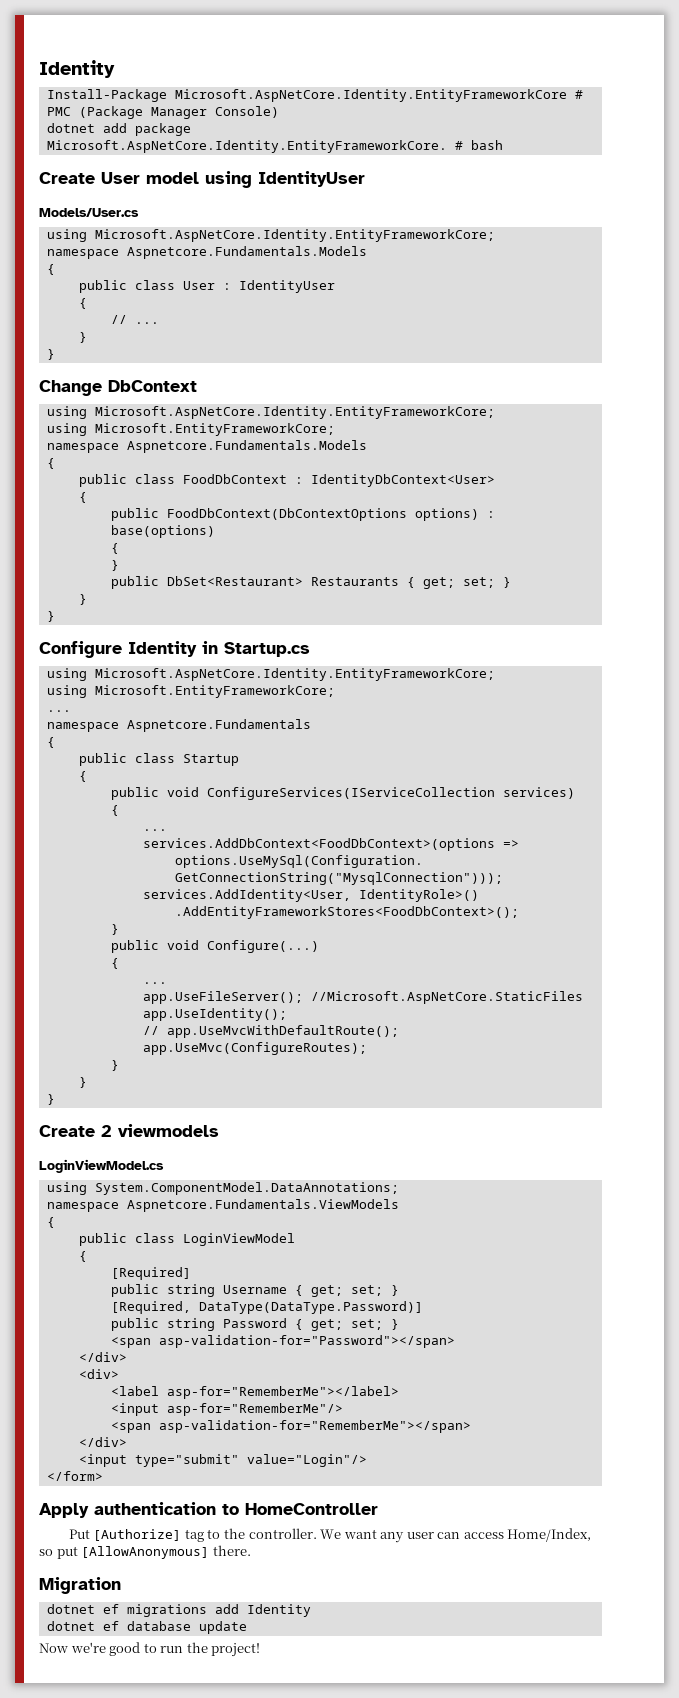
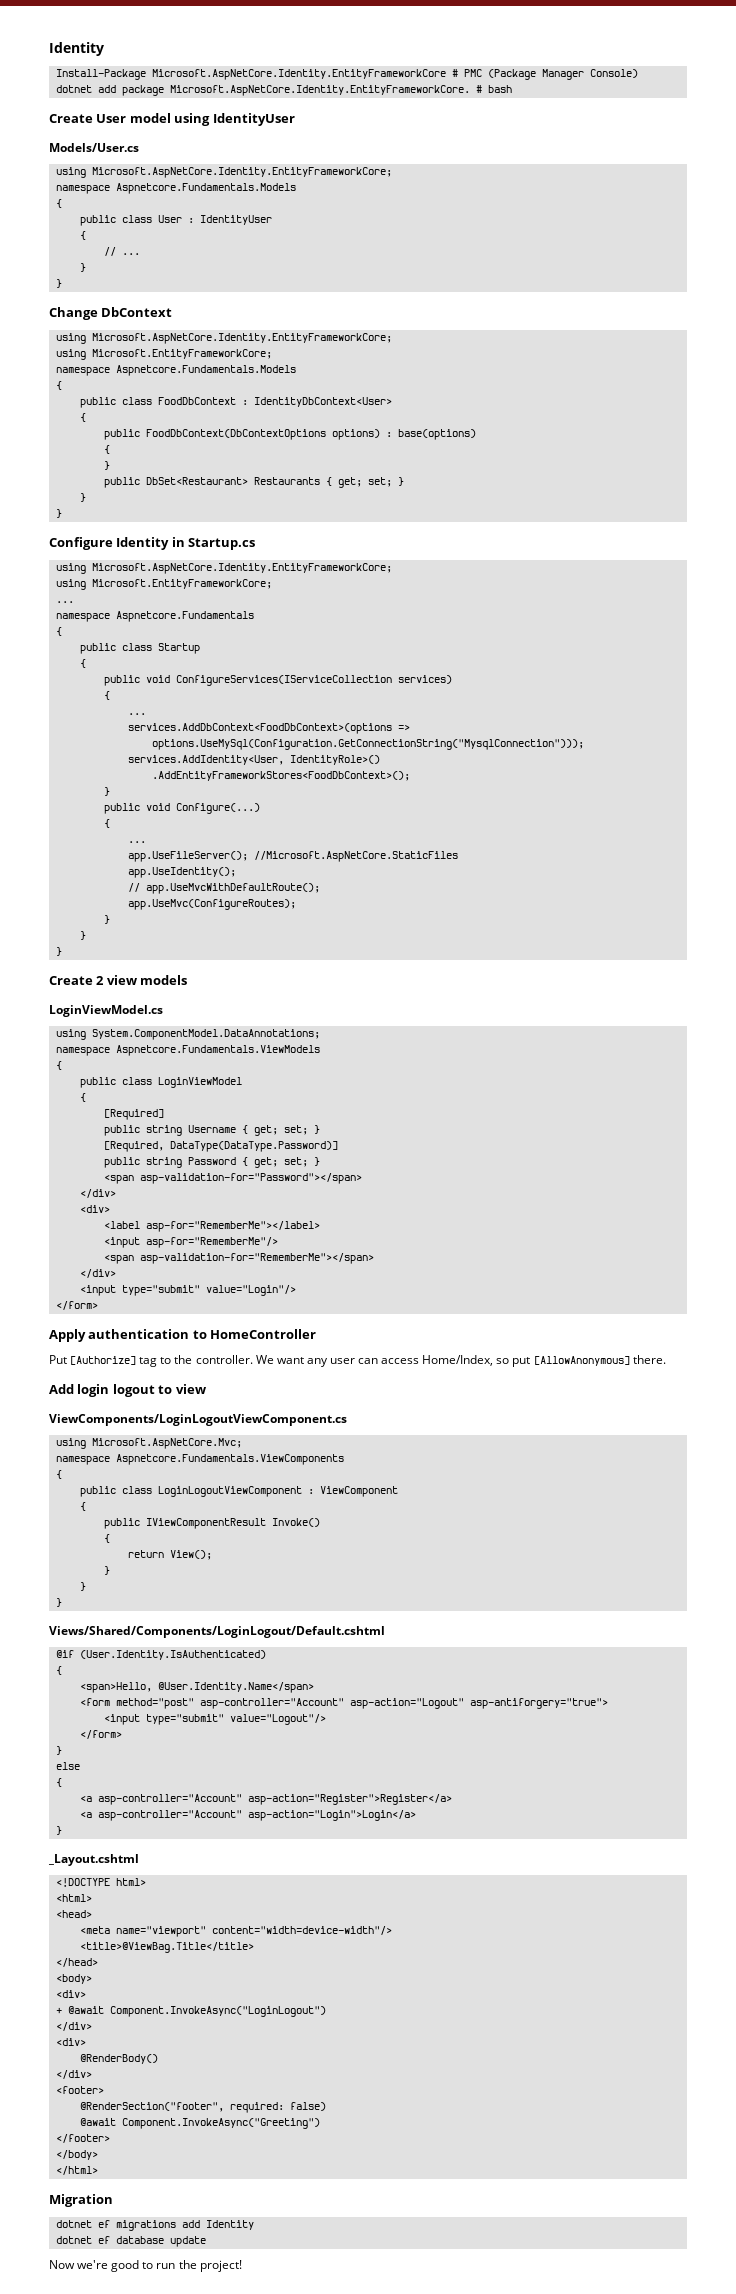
[118,1124,219,1137] viewmodels -> [106,975,188,985] view models
(251, 1550) none -> [49,1384,206,1397] [49,1414,347,1426] [55,1438,242,1449] [55,1454,344,1465] [55,1470,62,1479] [79,1486,398,1497] [79,1502,86,1511] [103,1518,320,1529] [103,1534,110,1543] [127,1550,212,1560] [103,1566,110,1575] [79,1582,86,1591] [55,1598,62,1607] [49,1626,385,1638] [55,1650,266,1660] [55,1666,62,1675] [79,1682,314,1693] [79,1698,608,1709] [103,1714,326,1725] [79,1730,122,1739] [55,1746,62,1755] [55,1762,80,1770] [55,1778,62,1787] [79,1794,452,1805] [79,1810,416,1821] [55,1826,62,1835] [48,1854,139,1866] [55,1878,146,1887] [55,1894,92,1902] [55,1910,92,1918] [79,1926,392,1937] [79,1942,254,1953] [55,1958,98,1967] [55,1974,92,1984] [55,1990,86,1998] [55,2006,326,2017] [55,2022,92,2031] [55,2038,86,2046] [79,2054,158,2064] [55,2070,92,2079] [55,2086,104,2094] [79,2102,326,2113] [79,2118,320,2129] [55,2134,110,2143] [55,2150,98,2160] [55,2166,98,2175] // Add login logout to view // ViewComponents/LoginLogoutViewComponent.cs // using Microsoft.AspNetCore.Mvc; // namespace Aspnetcore.Fundamentals.ViewComponents // { // public class LoginLogoutViewComponent : ViewComponent // { // public IViewComponentResult Invoke() // { // return View(); // } // } // } // Views/Shared/Components/LoginLogout/Default.cshtml // @if (User.Identity.IsAuthenticated) // { // <span>Hello, @User.Identity.Name</span> // <form method="post" asp-controller="Account" asp-action="Logout" asp-antiforgery="true"> // <input type="submit" value="Logout"/> // </form> // } // else // { // <a asp-controller="Account" asp-action="Register">Register</a> // <a asp-controller="Account" asp-action="Login">Login</a> // } // _Layout.cshtml // <!DOCTYPE html> // <html> // <head> // <meta name="viewport" content="width=device-width"/> // <title>@ViewBag.Title</title> // </head> // <body> // <div> // + @await Component.InvokeAsync("LoginLogout") // </div> // <div> // @RenderBody() // </div> // <footer> // @RenderSection("footer", required: false) // @await Component.InvokeAsync("Greeting") // </footer> // </body> // </html>

